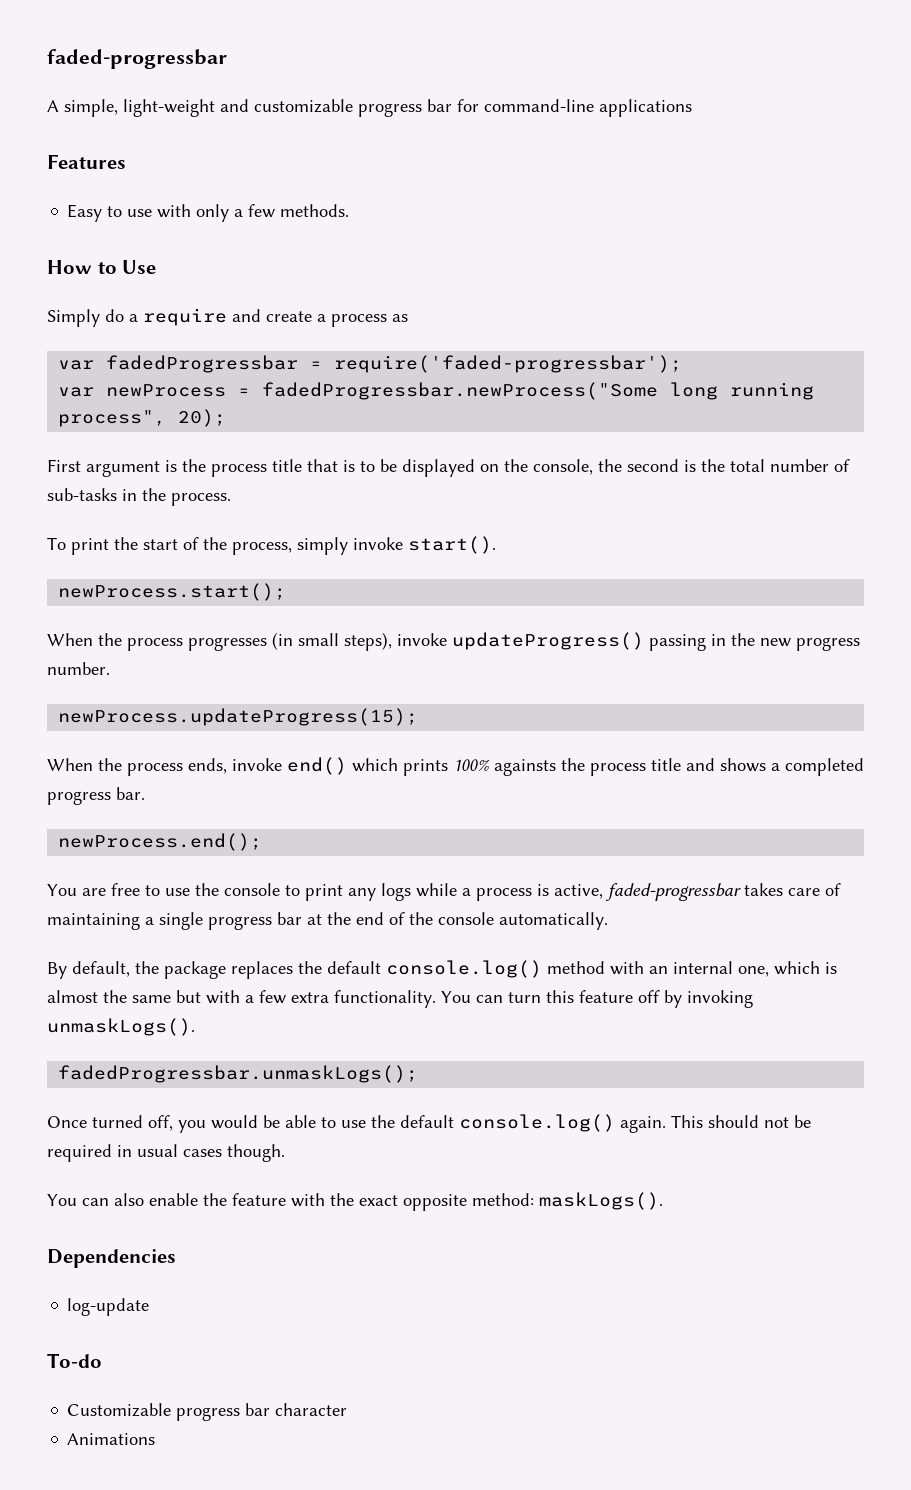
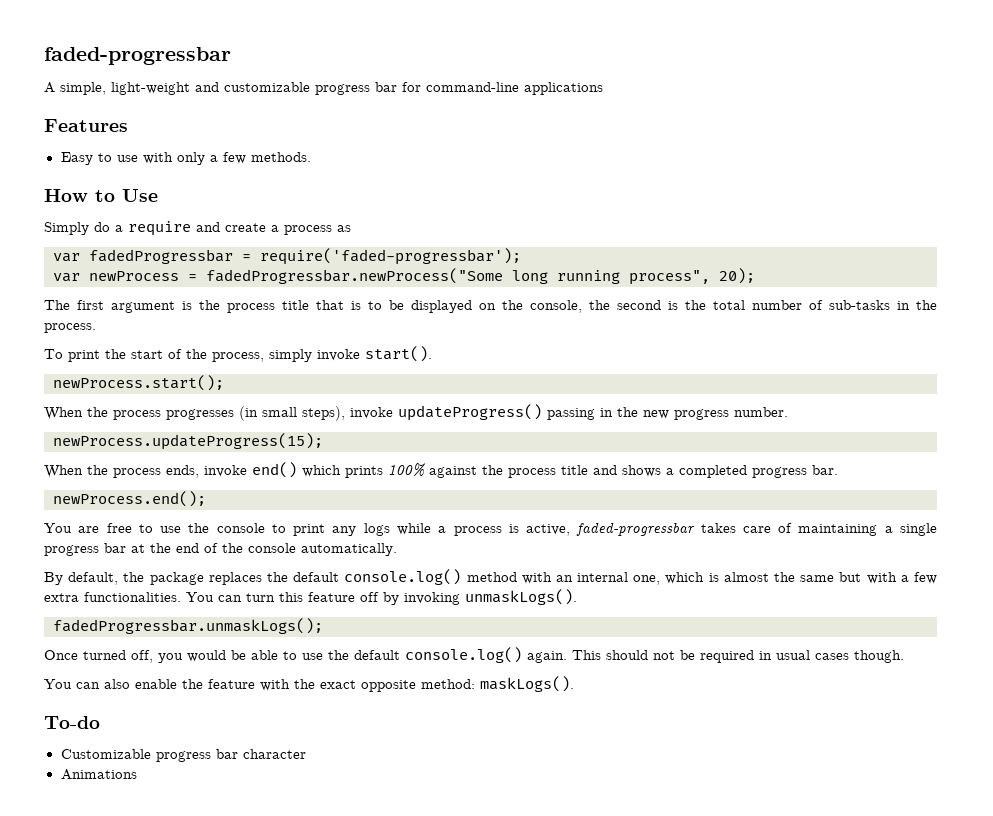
[47,459,81,472] First -> [44,300,104,310] The first
[494,759,556,776] againsts -> [429,466,477,478] against
[334,990,436,1008] functionality. -> [84,592,181,602] functionalities.
[47,1249,176,1268] [67,1298,150,1316] // Dependencies // log-update -> (574, 684) none

